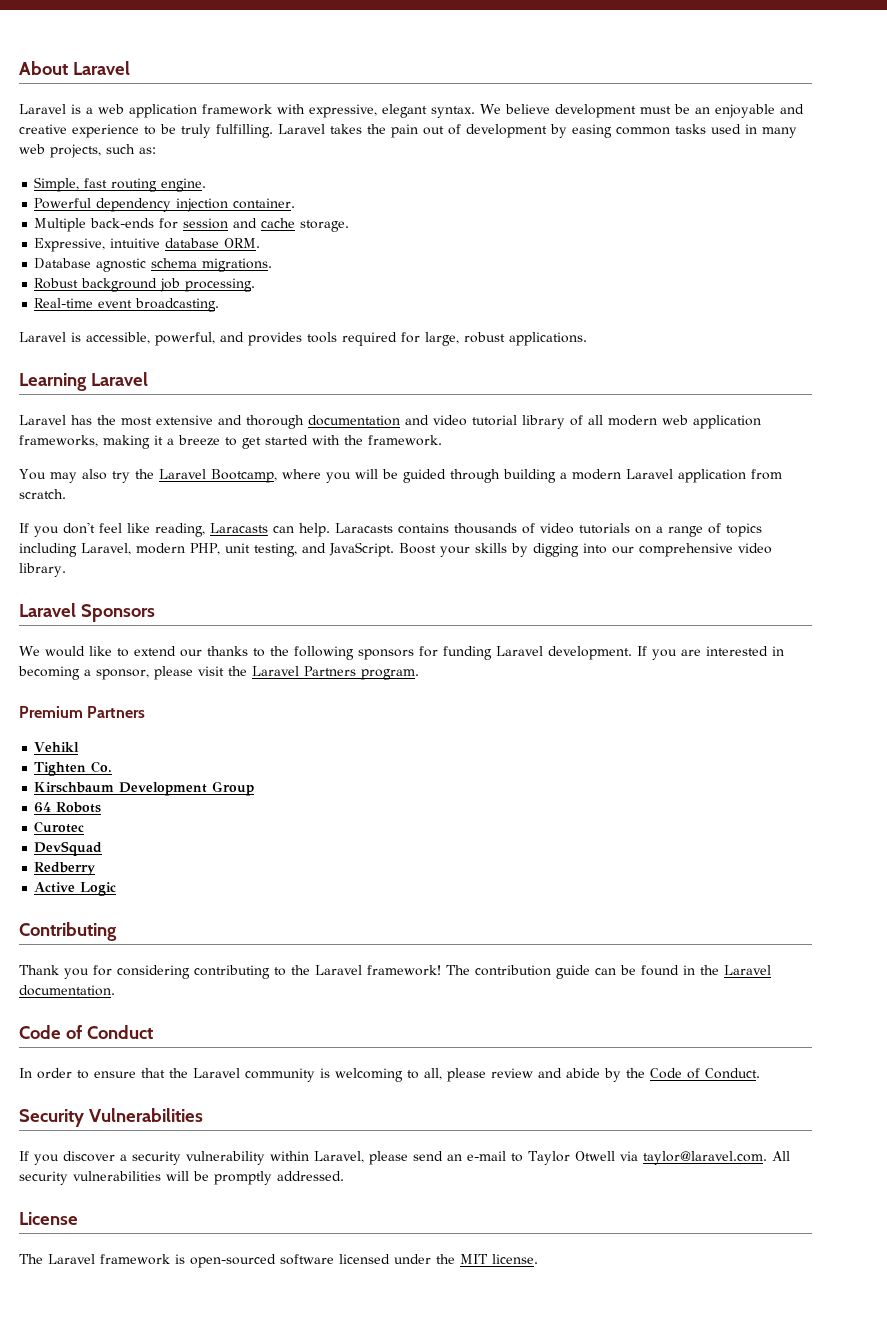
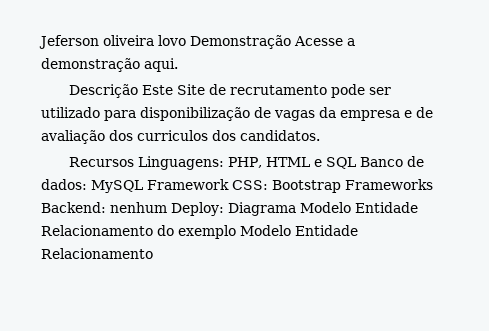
[19,61,130,75] [19,104,804,118] [19,124,797,138] [19,144,156,158] [34,177,207,192] [34,198,296,212] [34,218,350,232] [34,238,261,252] [34,258,273,272] [34,278,256,292] [34,298,220,312] [19,332,587,346] [19,372,148,391] [19,415,761,429] [19,435,442,449] [19,469,782,483] [19,489,66,499] [19,522,762,537] [19,542,772,557] [19,563,66,577] [19,603,155,622] [19,646,784,660] [18,666,419,680] [19,706,146,718] [34,742,80,752] [34,761,113,776] [34,781,255,796] [34,802,102,813] [34,821,85,833] [34,841,103,856] [34,862,96,876] [34,882,117,896] [19,922,117,941] [19,965,771,979] [19,985,115,996] [19,1025,153,1039] [19,1068,760,1082] [19,1108,203,1127] [19,1151,790,1165] [19,1171,344,1185] [19,1212,78,1225] [19,1254,538,1268] About Laravel // Laravel is a web application framework with expressive, elegant syntax. We believe development must be an enjoyable and creative experience to be truly fulfilling. Laravel takes the pain out of development by easing common tasks used in many web projects, such as: // Simple, fast routing engine. // Powerful dependency injection container. // Multiple back-ends for session and cache storage. // Expressive, intuitive database ORM. // Database agnostic schema migrations. // Robust background job processing. // Real-time event broadcasting. // Laravel is accessible, powerful, and provides tools required for large, robust applications. // Learning Laravel // Laravel has the most extensive and thorough documentation and video tutorial library of all modern web application frameworks, making it a breeze to get started with the framework. // You may also try the Laravel Bootcamp, where you will be guided through building a modern Laravel application from scratch. // If you don't feel like reading, Laracasts can help. Laracasts contains thousands of video tutorials on a range of topics including Laravel, modern PHP, unit testing, and JavaScript. Boost your skills by digging into our comprehensive video library. // Laravel Sponsors // We would like to extend our thanks to the following sponsors for funding Laravel development. If you are interested in becoming a sponsor, please visit the Laravel Partners program. // Premium Partners // Vehikl // Tighten Co. // Kirschbaum Development Group // 64 Robots // Curotec // DevSquad // Redberry // Active Logic // Contributing // Thank you for considering contributing to the Laravel framework! The contribution guide can be found in the Laravel documentation. // Code of Conduct // In order to ensure that the Laravel community is welcoming to all, please review and abide by the Code of Conduct. // Security Vulnerabilities // If you discover a security vulnerability within Laravel, please send an e-mail to Taylor Otwell via taylor@laravel.com. All security vulnerabilities will be promptly addressed. // License // The Laravel framework is open-sourced software licensed under the MIT license. -> [39,35,355,49] [41,58,178,72] [69,84,392,98] [41,107,433,121] [41,130,320,144] [69,156,425,170] [41,179,433,193] [41,202,418,216] [41,225,358,239] [41,248,153,259] Jeferson oliveira lovo Demonstração Acesse a demonstração aqui. // Descrição Este Site de recrutamento pode ser utilizado para disponibilização de vagas da empresa e de avaliação dos curriculos dos candidatos. // Recursos Linguagens: PHP, HTML e SQL Banco de dados: MySQL Framework CSS: Bootstrap Frameworks Backend: nenhum Deploy: Diagrama Modelo Entidade Relacionamento do exemplo Modelo Entidade Relacionamento

